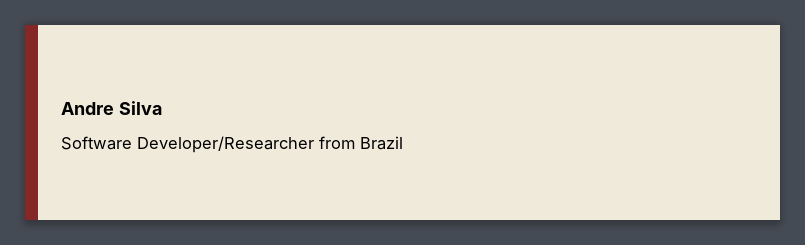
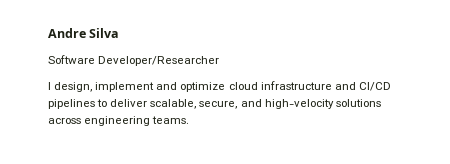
[319,136,403,150] from Brazil -> [48,81,391,92] [48,99,381,109] [48,116,190,126] // I design, implement and optimize cloud infrastructure and CI/CD pipelines to deliver scalable, secure, and high-velocity solutions across engineering teams.

